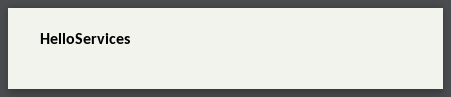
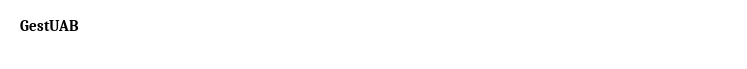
[40,33,130,44] HelloServices -> [20,20,79,31] GestUAB

